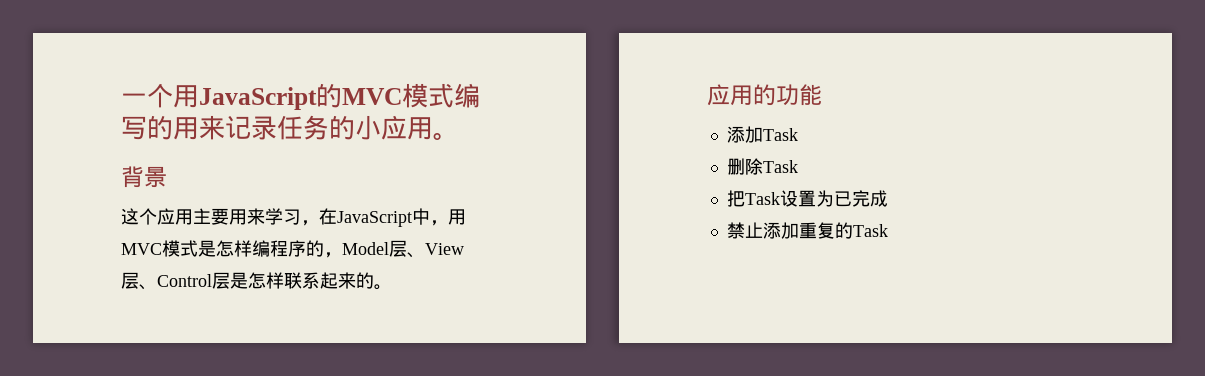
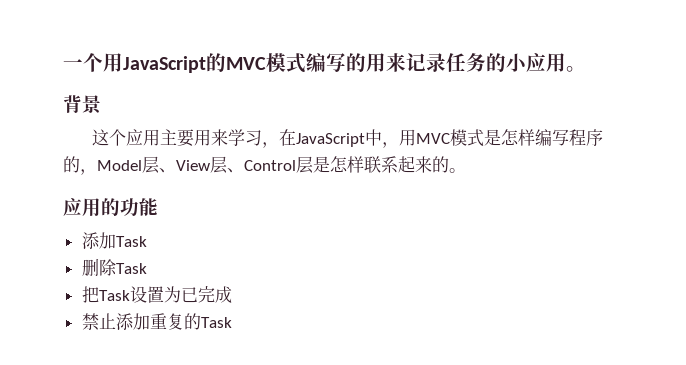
(270, 248) none -> [551,129,569,146] 写

